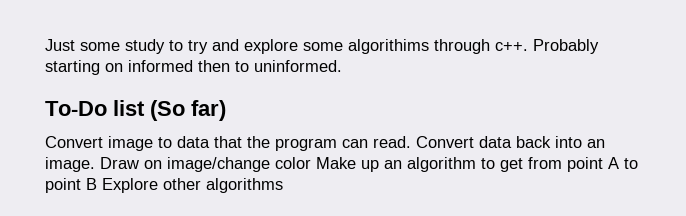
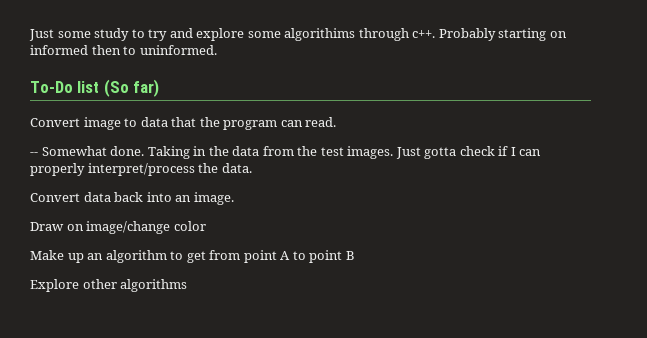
(411, 142) none -> [30,146,542,159] [30,163,252,176] // -- Somewhat done. Taking in the data from the test images. Just gotta check if I can properly interpret/process the data. //
(95, 164) none -> (234, 198) //
(311, 163) none -> (206, 226) //
(97, 184) none -> (355, 255) //

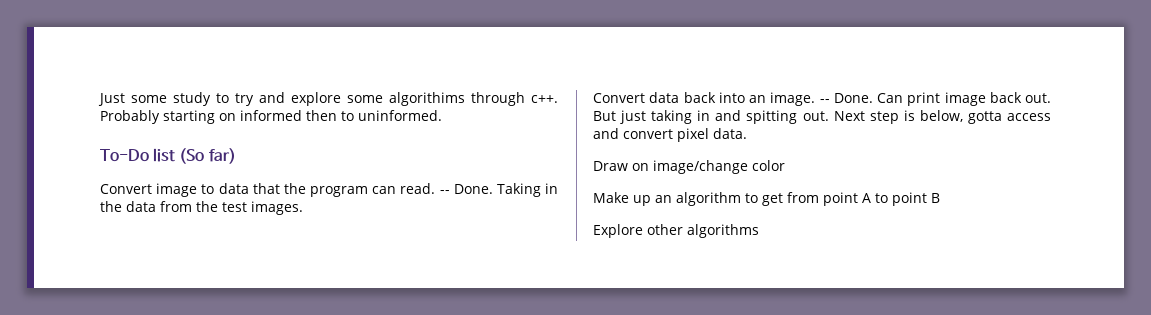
[30,146,145,156] // -- Somewhat done. -> [439,184,493,194] -- Done.
[395,146,542,159] [30,163,252,176] Just gotta check if I can properly interpret/process the data. -> (303, 208) none
(234, 198) none -> [819,92,1051,106] [593,110,1051,124] [593,128,747,142] -- Done. Can print image back out. But just taking in and spitting out. Next step is below, gotta access and convert pixel data.

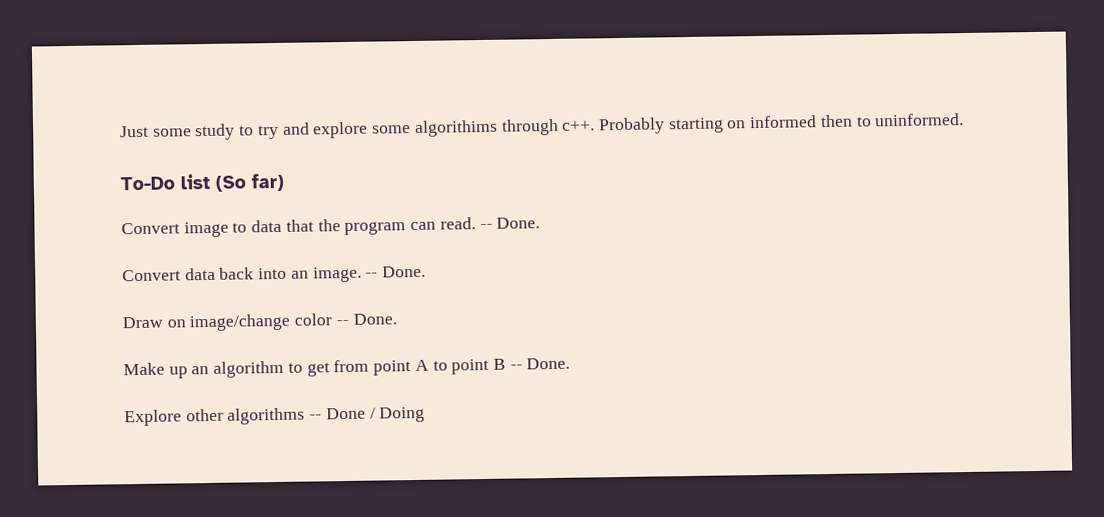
[496,183,558,197] [100,201,303,215] Taking in the data from the test images. -> (541, 223) none
[877,92,1051,106] [593,110,1051,124] [593,128,747,142] Can print image back out. But just taking in and spitting out. Next step is below, gotta access and convert pixel data. -> (427, 271) none
(785, 165) none -> [335,313,397,326] -- Done.
(940, 198) none -> [509,357,571,370] -- Done.
(759, 231) none -> [309,406,426,423] -- Done / Doing

